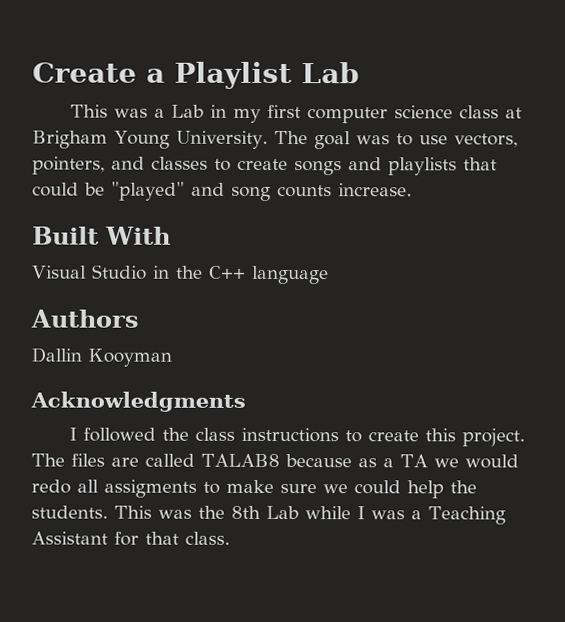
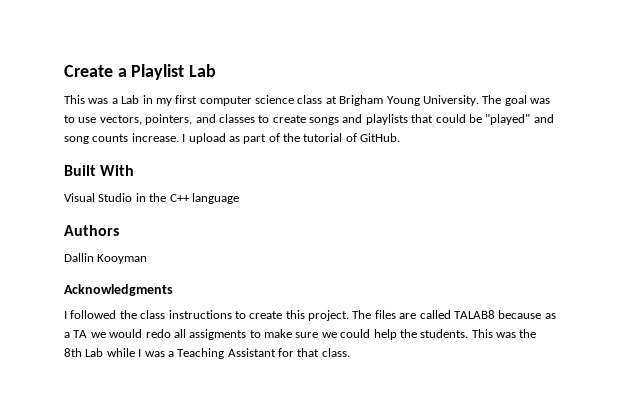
(412, 190) none -> [182,133,401,144] I upload as part of the tutorial of GitHub.

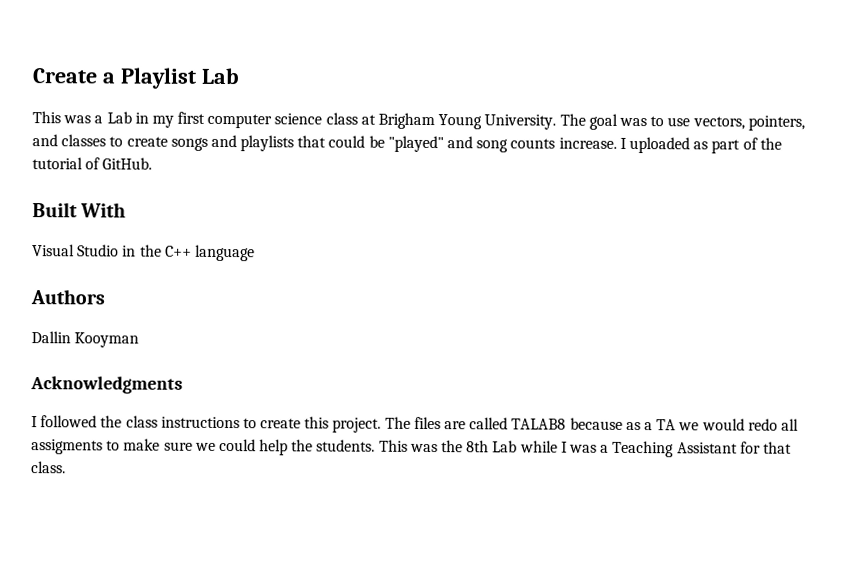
[188,133,226,144] upload -> [628,136,690,154] uploaded

